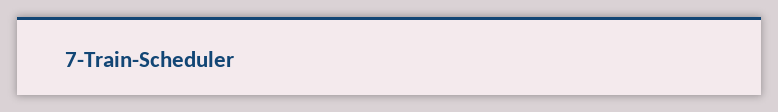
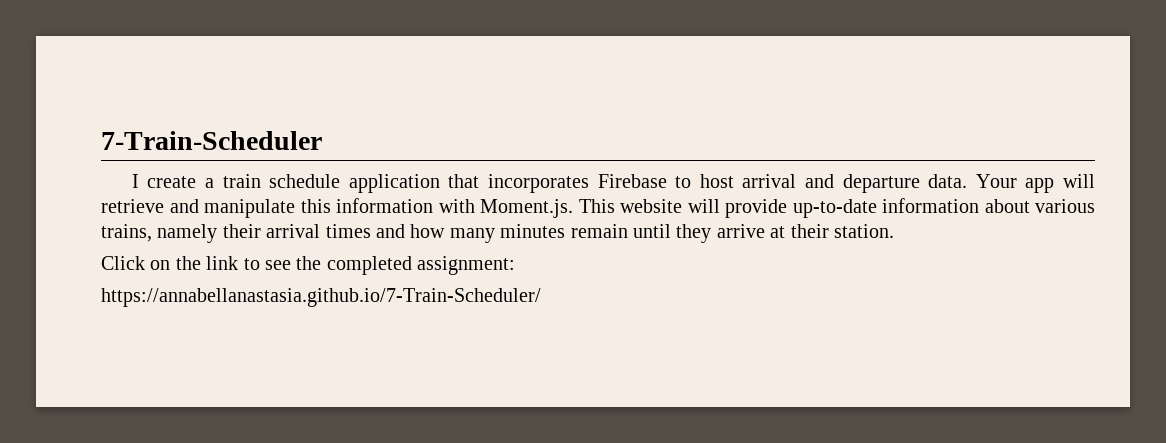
(234, 59) none -> [131,174,1095,193] [101,198,1095,218] [101,224,894,243] [101,256,516,275] [101,288,541,307] // I create a train schedule application that incorporates Firebase to host arrival and departure data. Your app will retrieve and manipulate this information with Moment.js. This website will provide up-to-date information about various trains, namely their arrival times and how many minutes remain until they arrive at their station. // Click on the link to see the completed assignment: // https://annabellanastasia.github.io/7-Train-Scheduler/

